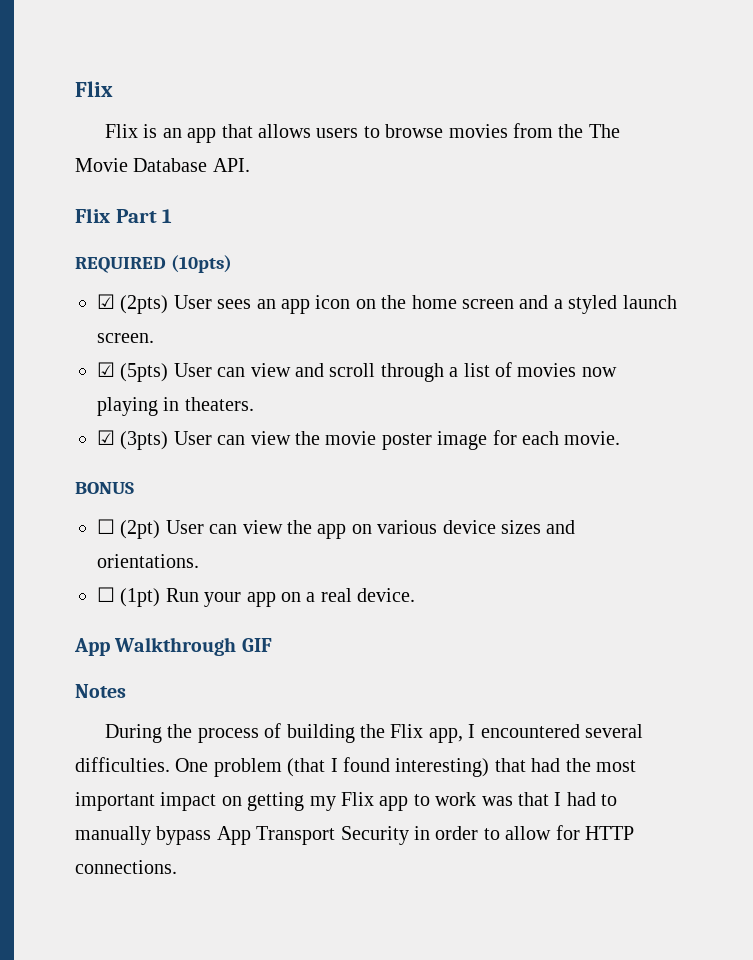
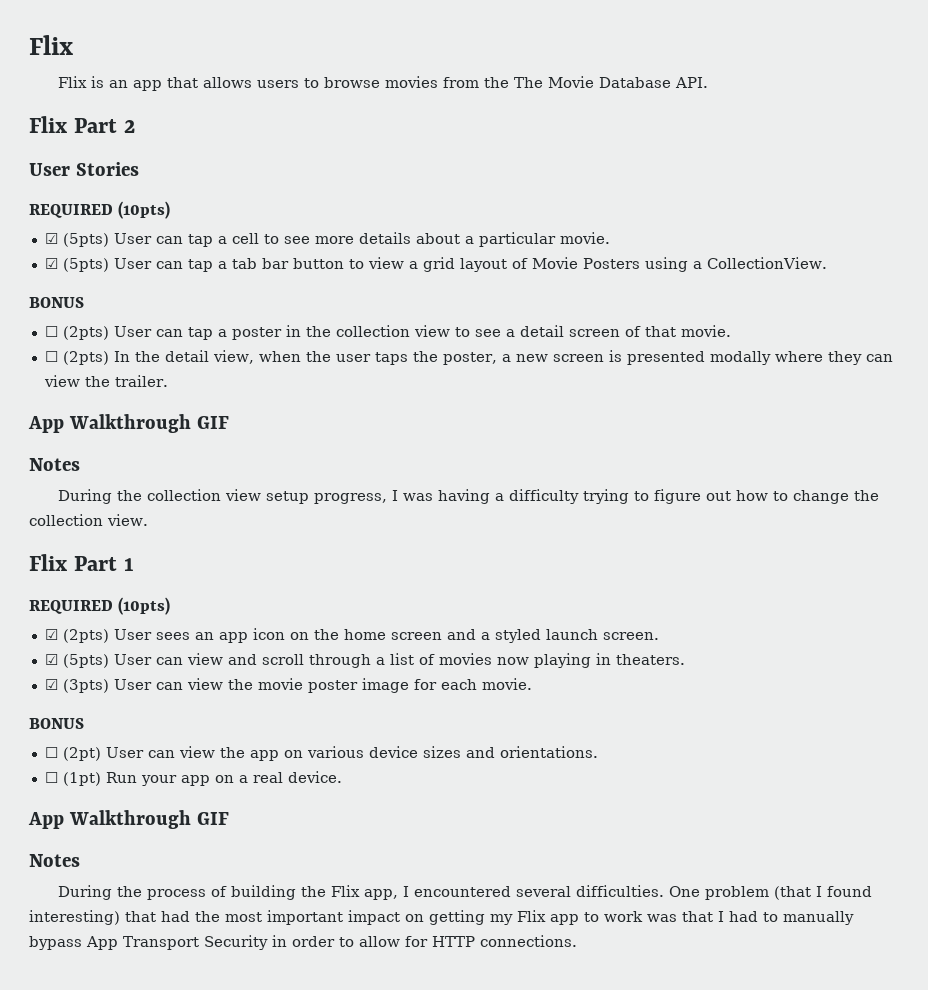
(250, 165) none -> [29,116,135,133] [29,162,139,176] [29,201,170,219] [44,232,610,247] [44,257,827,272] [29,297,84,308] [44,325,731,340] [44,350,893,365] [43,375,168,387] [28,414,229,433] [29,458,80,471] [58,489,880,504] [29,514,148,526] // Flix Part 2 // User Stories // REQUIRED (10pts) // ☑ (5pts) User can tap a cell to see more details about a particular movie. // ☑ (5pts) User can tap a tab bar button to view a grid layout of Movie Posters using a CollectionView. // BONUS // ☐ (2pts) User can tap a poster in the collection view to see a detail screen of that movie. // ☐ (2pts) In the detail view, when the user taps the poster, a new screen is presented modally where they can view the trailer. // App Walkthrough GIF // Notes // During the collection view setup progress, I was having a difficulty trying to figure out how to change the collection view.

